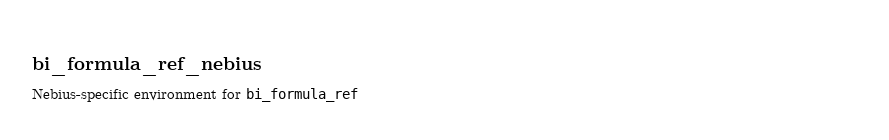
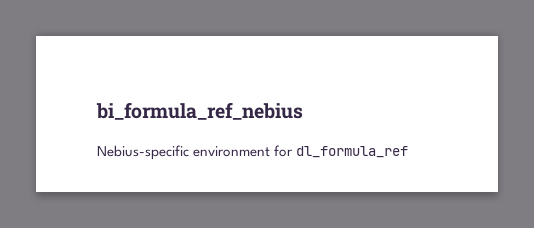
[246,88,358,102] bi_formula_ref -> [296,146,409,158] dl_formula_ref

